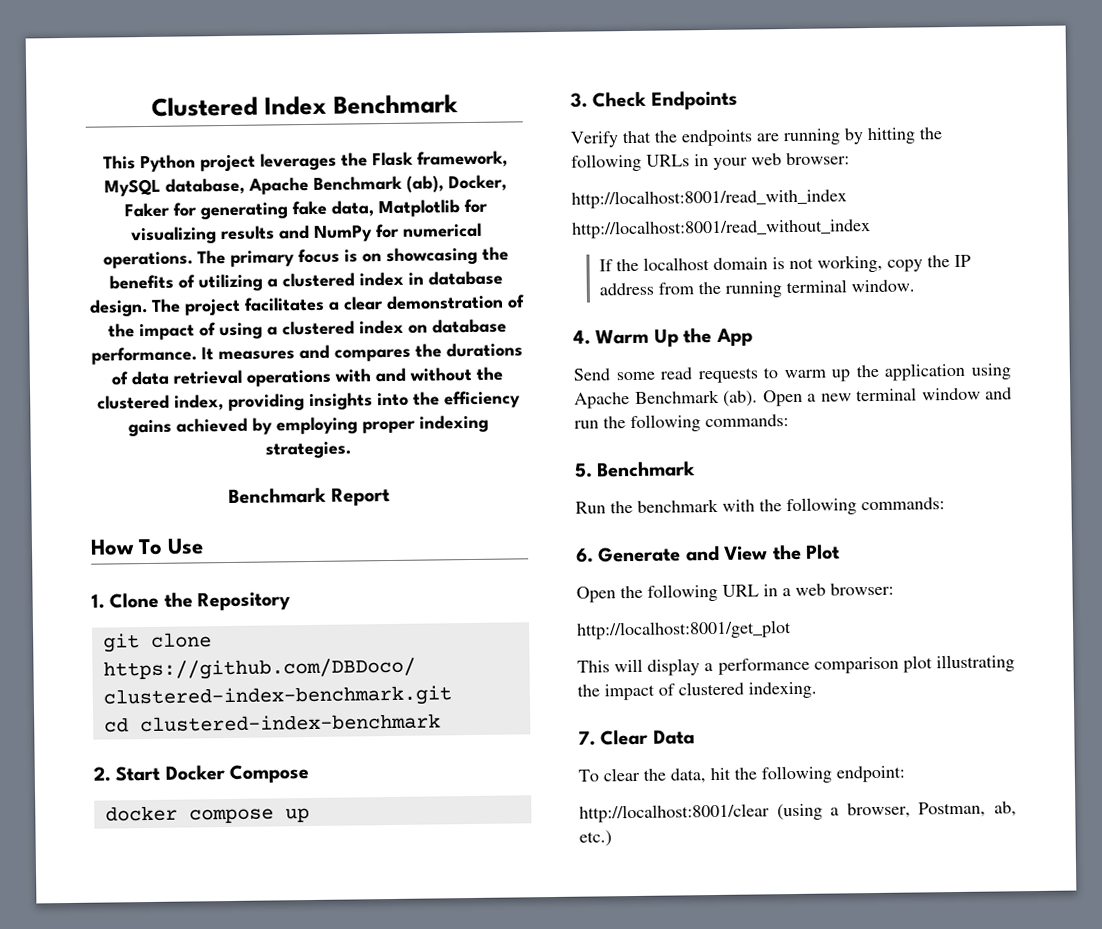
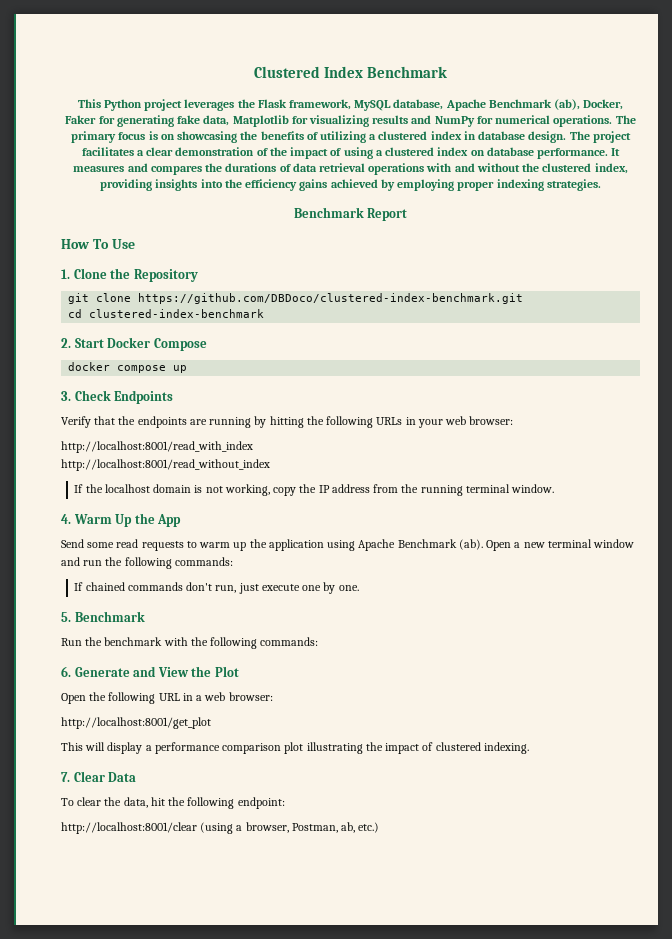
(789, 421) none -> [74,582,359,594] // If chained commands don't run, just execute one by one.

